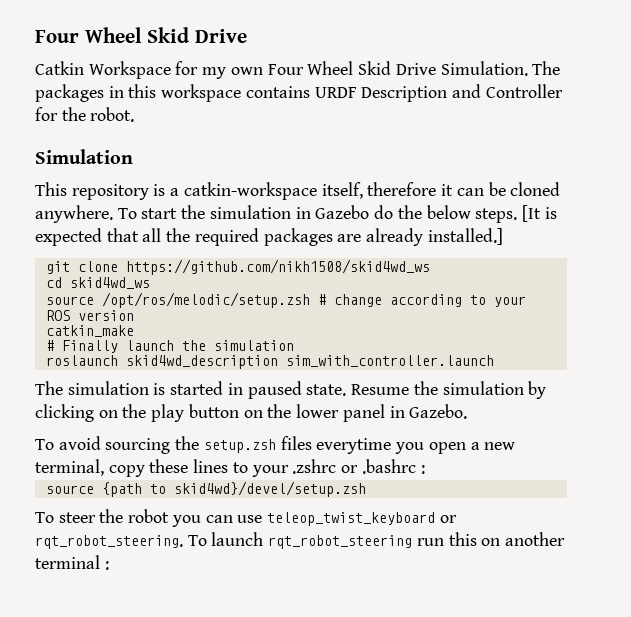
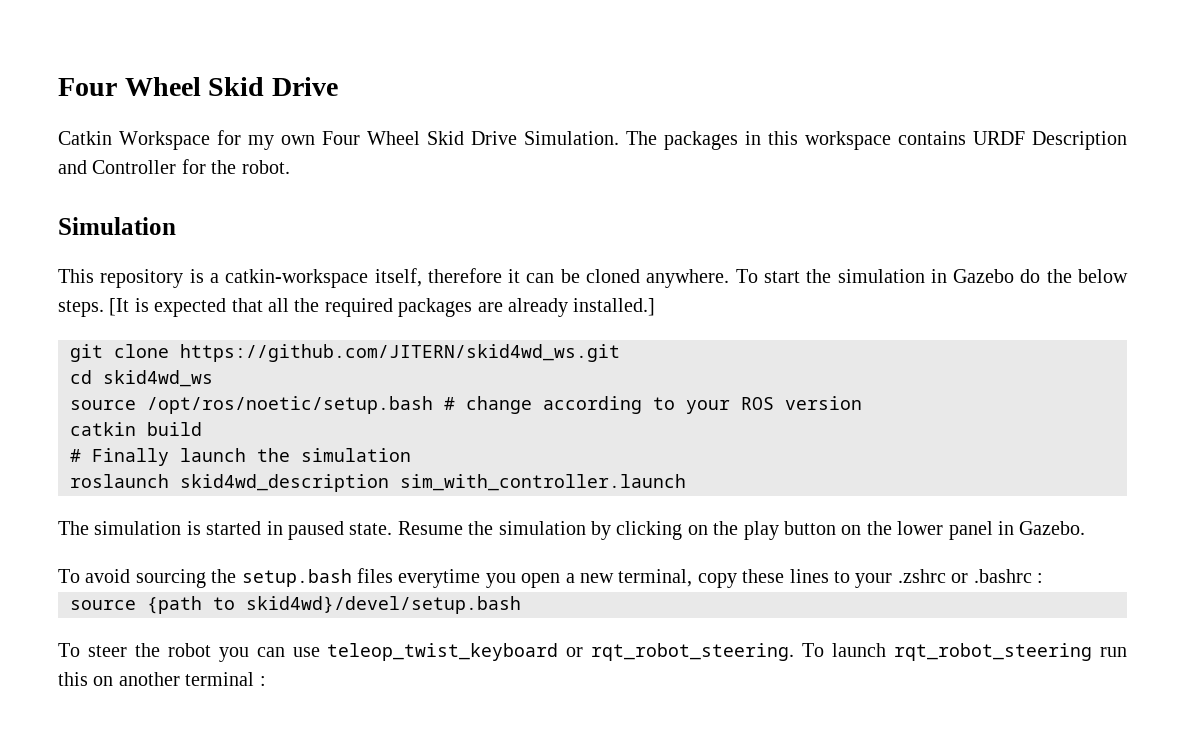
[125,259,430,275] https://github.com/nikh1508/skid4wd_ws -> [180,344,620,362] https://github.com/JITERN/skid4wd_ws.git
[101,292,310,308] /opt/ros/melodic/setup.zsh -> [147,396,433,414] /opt/ros/noetic/setup.bash
[45,325,134,337] catkin_make -> [70,422,202,436] catkin build
[203,439,276,453] setup.zsh -> [241,569,352,587] setup.bash
[173,481,366,497] skid4wd}/devel/setup.zsh -> [246,596,521,614] skid4wd}/devel/setup.bash

